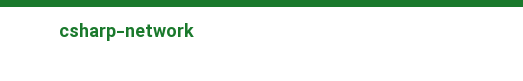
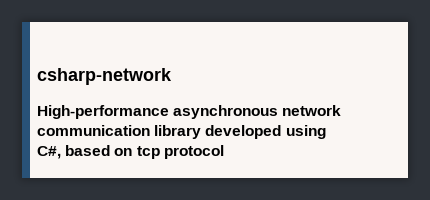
(194, 32) none -> [37,105,342,119] [37,125,326,139] [37,145,224,159] // High-performance asynchronous network communication library developed using C#, based on tcp protocol

